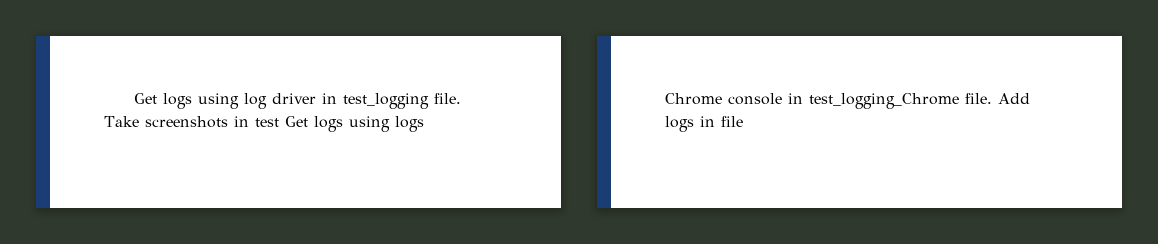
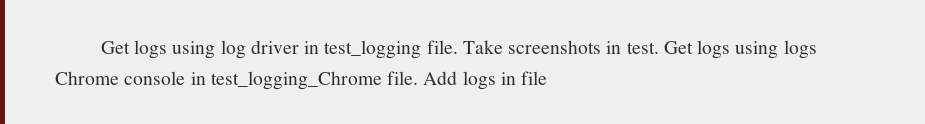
[254,118,279,127] test -> [626,42,659,54] test.

